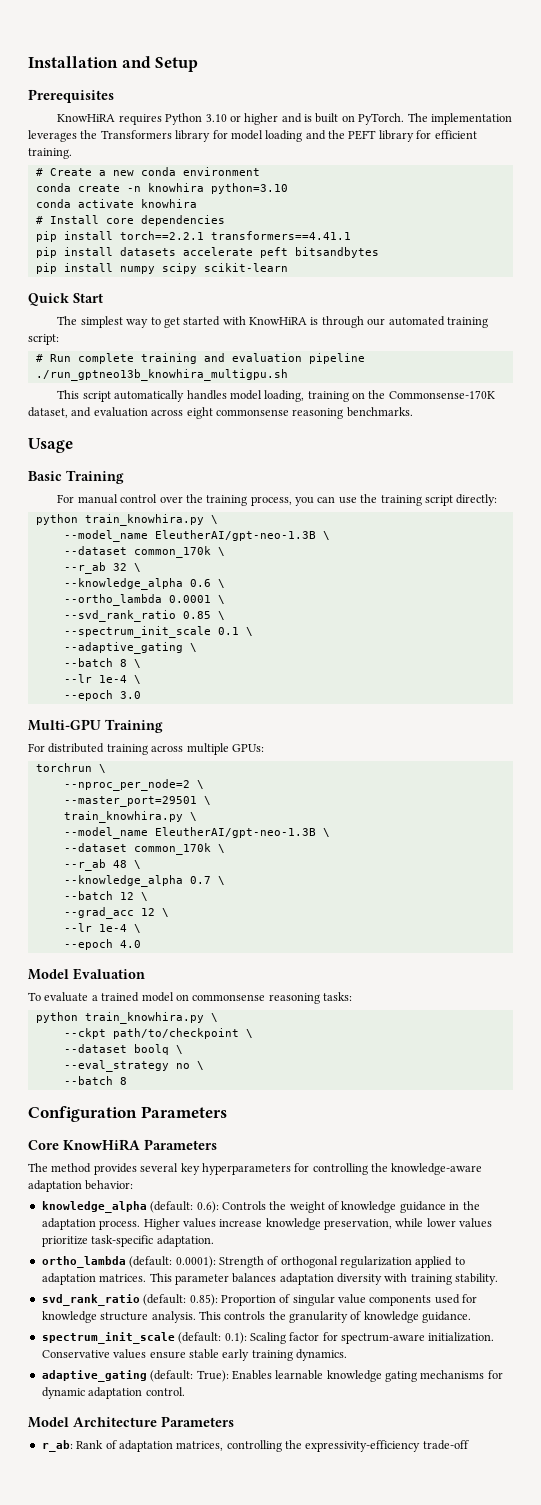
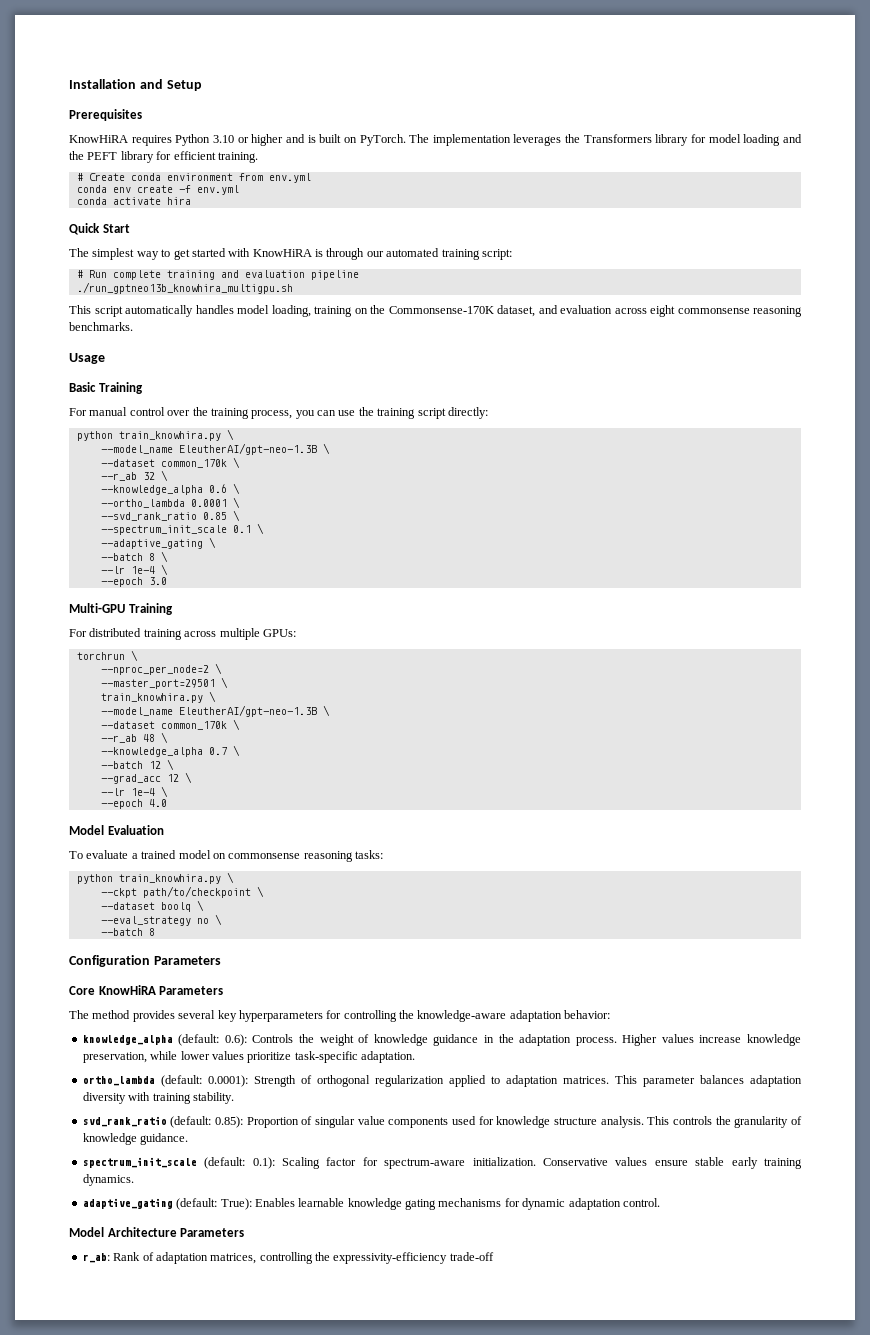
[98,170,134,176] a new -> (125, 177) none
[35,183,288,194] [35,199,197,208] [35,215,225,226] [35,231,351,242] [35,247,379,258] [35,263,288,274] // conda create -n knowhira python=3.10 // conda activate knowhira // # Install core dependencies // pip install torch==2.2.1 transformers==4.41.1 // pip install datasets accelerate peft bitsandbytes // pip install numpy scipy scikit-learn -> [238,173,311,183] [76,185,239,195] [76,197,191,205] from env.yml // conda env create -f env.yml // conda activate hira

